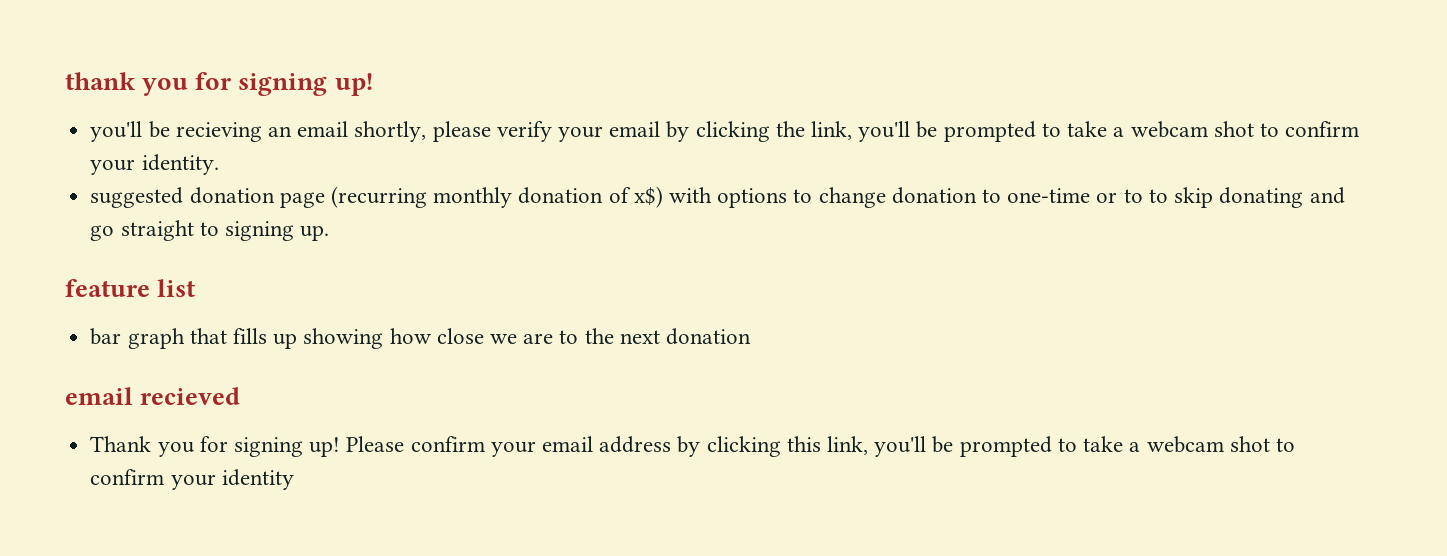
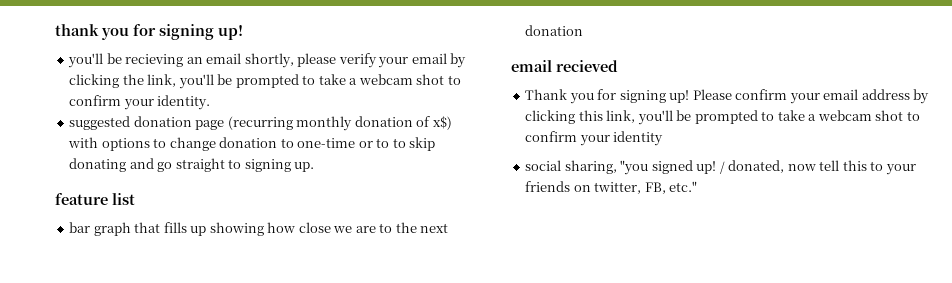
(294, 479) none -> [525,160,916,175] [525,181,698,194] // social sharing, "you signed up! / donated, now tell this to your friends on twitter, FB, etc."

